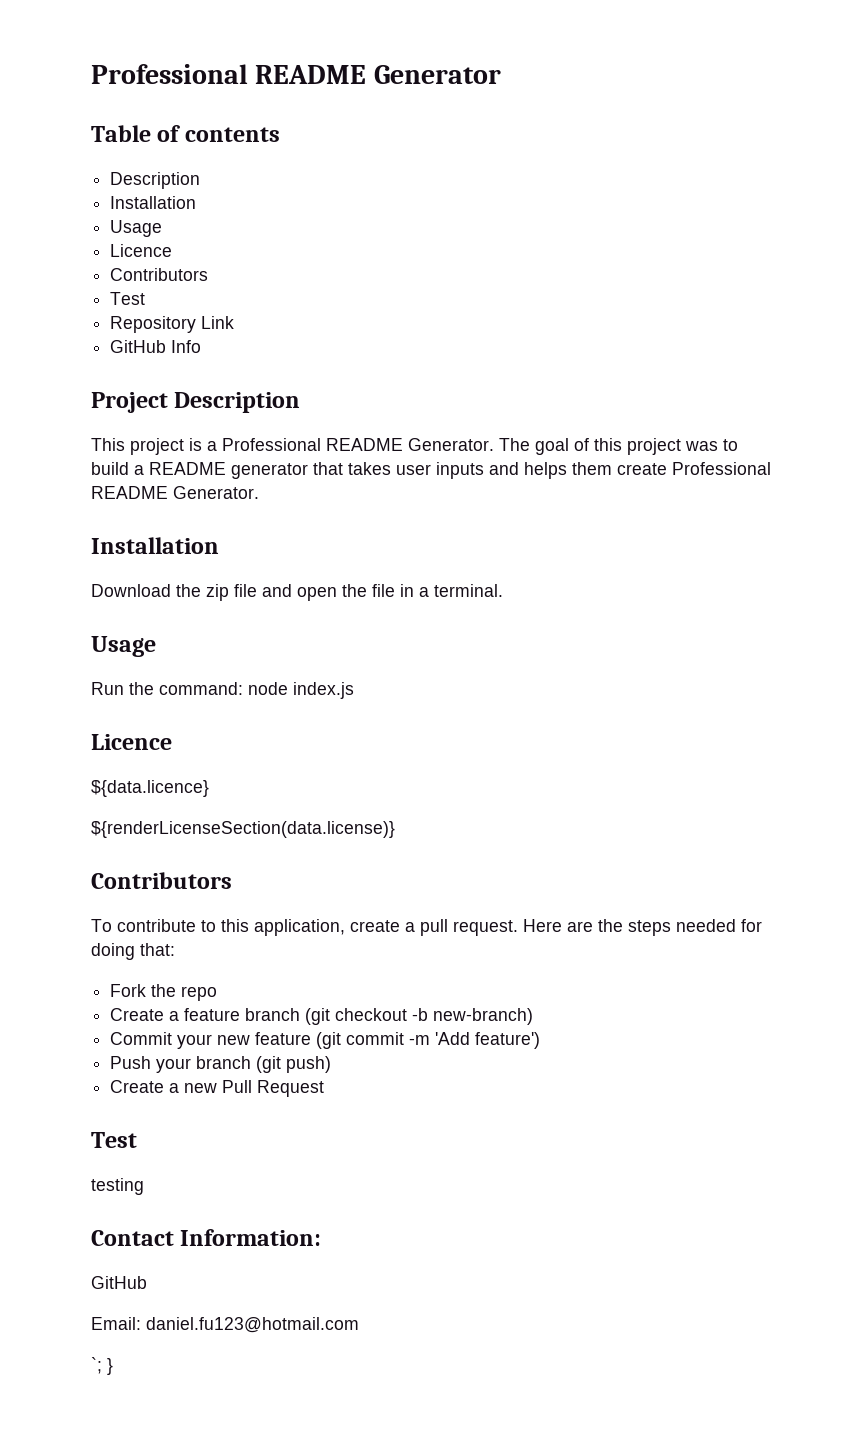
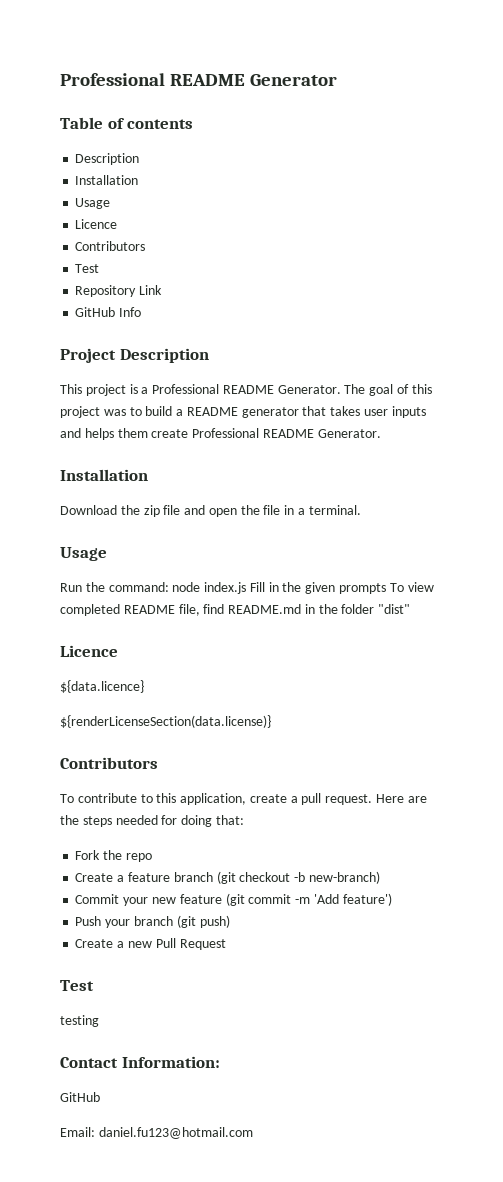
(354, 690) none -> [249,582,434,594] [60,604,411,616] Fill in the given prompts To view completed README file, find README.md in the folder "dist"
[91,1357,113,1375] // `; } -> (253, 1133) none

